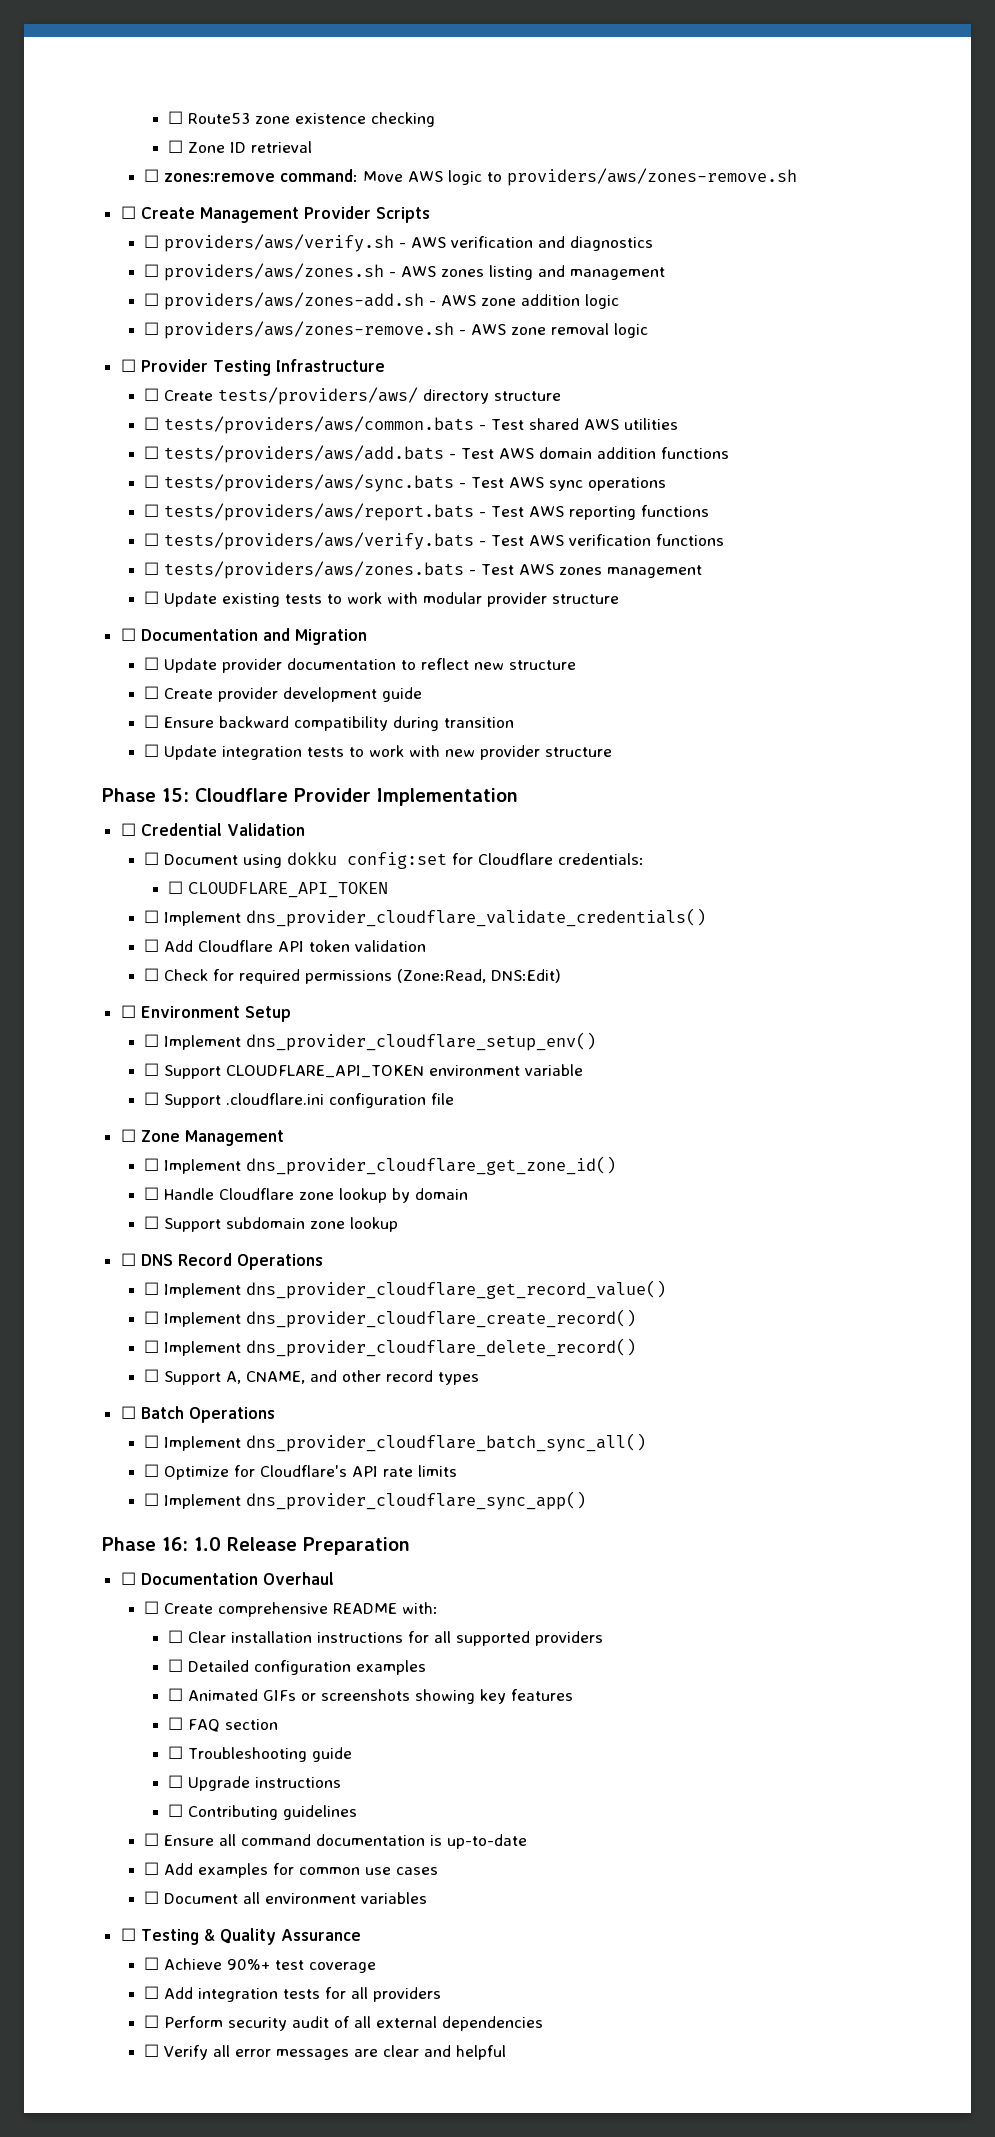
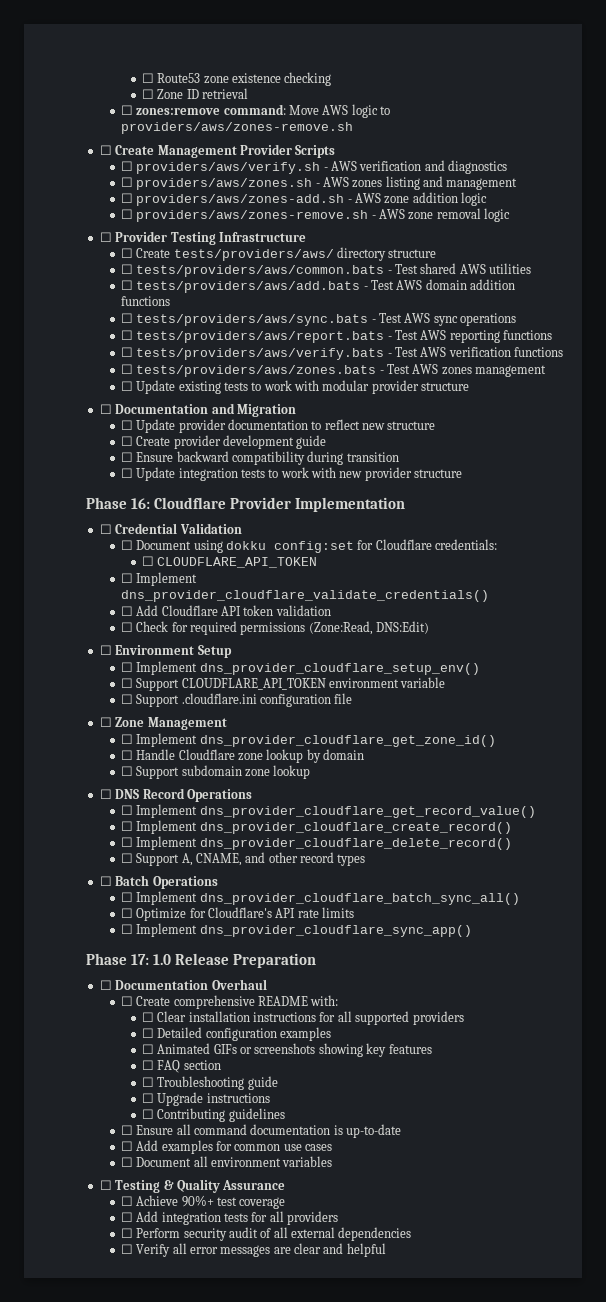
[162,788,189,802] 15: -> [130,498,150,509] 16:
[162,1537,188,1551] 16: -> [130,954,149,965] 17:

